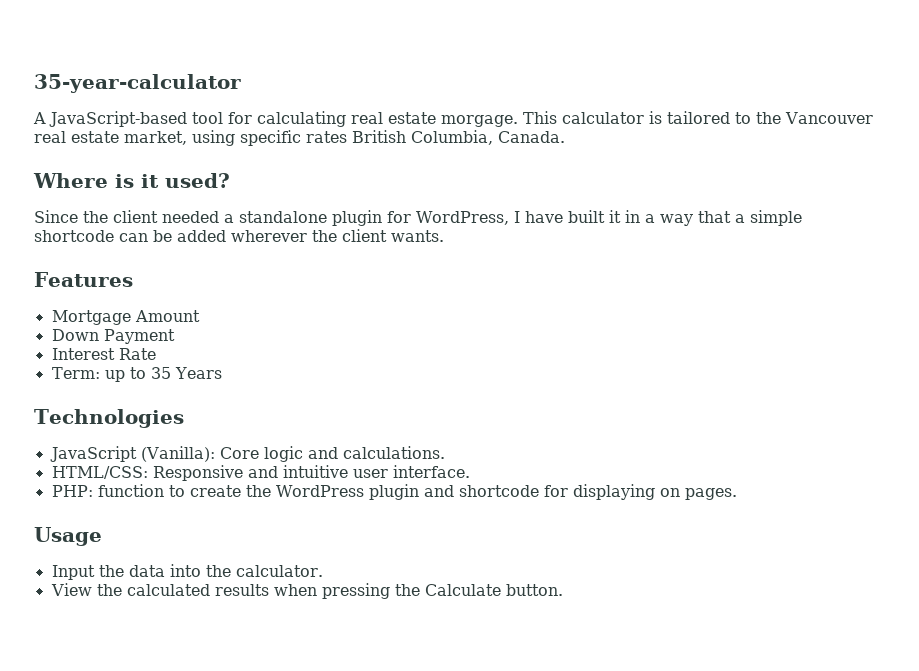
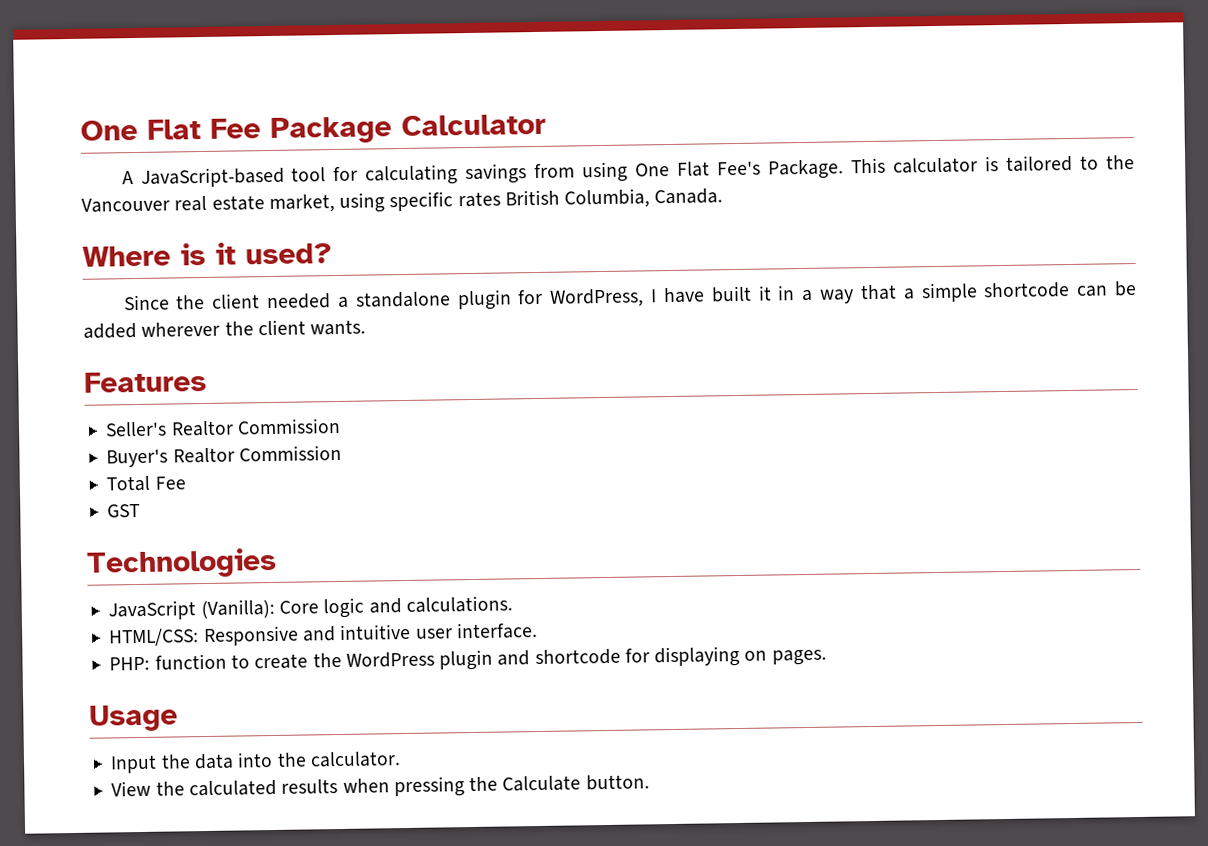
[34,74,241,93] 35-year-calculator -> [80,113,546,144] One Flat Fee Package Calculator
[351,112,518,127] real estate morgage. -> [465,159,845,185] savings from using One Flat Fee's Package.
[51,310,200,325] [51,329,175,344] [51,348,156,360] [51,367,222,382] Mortgage Amount // Down Payment // Interest Rate // Term: up to 35 Years -> [105,417,341,437] [106,444,342,468] [106,475,186,492] [107,503,141,518] Seller's Realtor Commission // Buyer's Realtor Commission // Total Fee // GST

